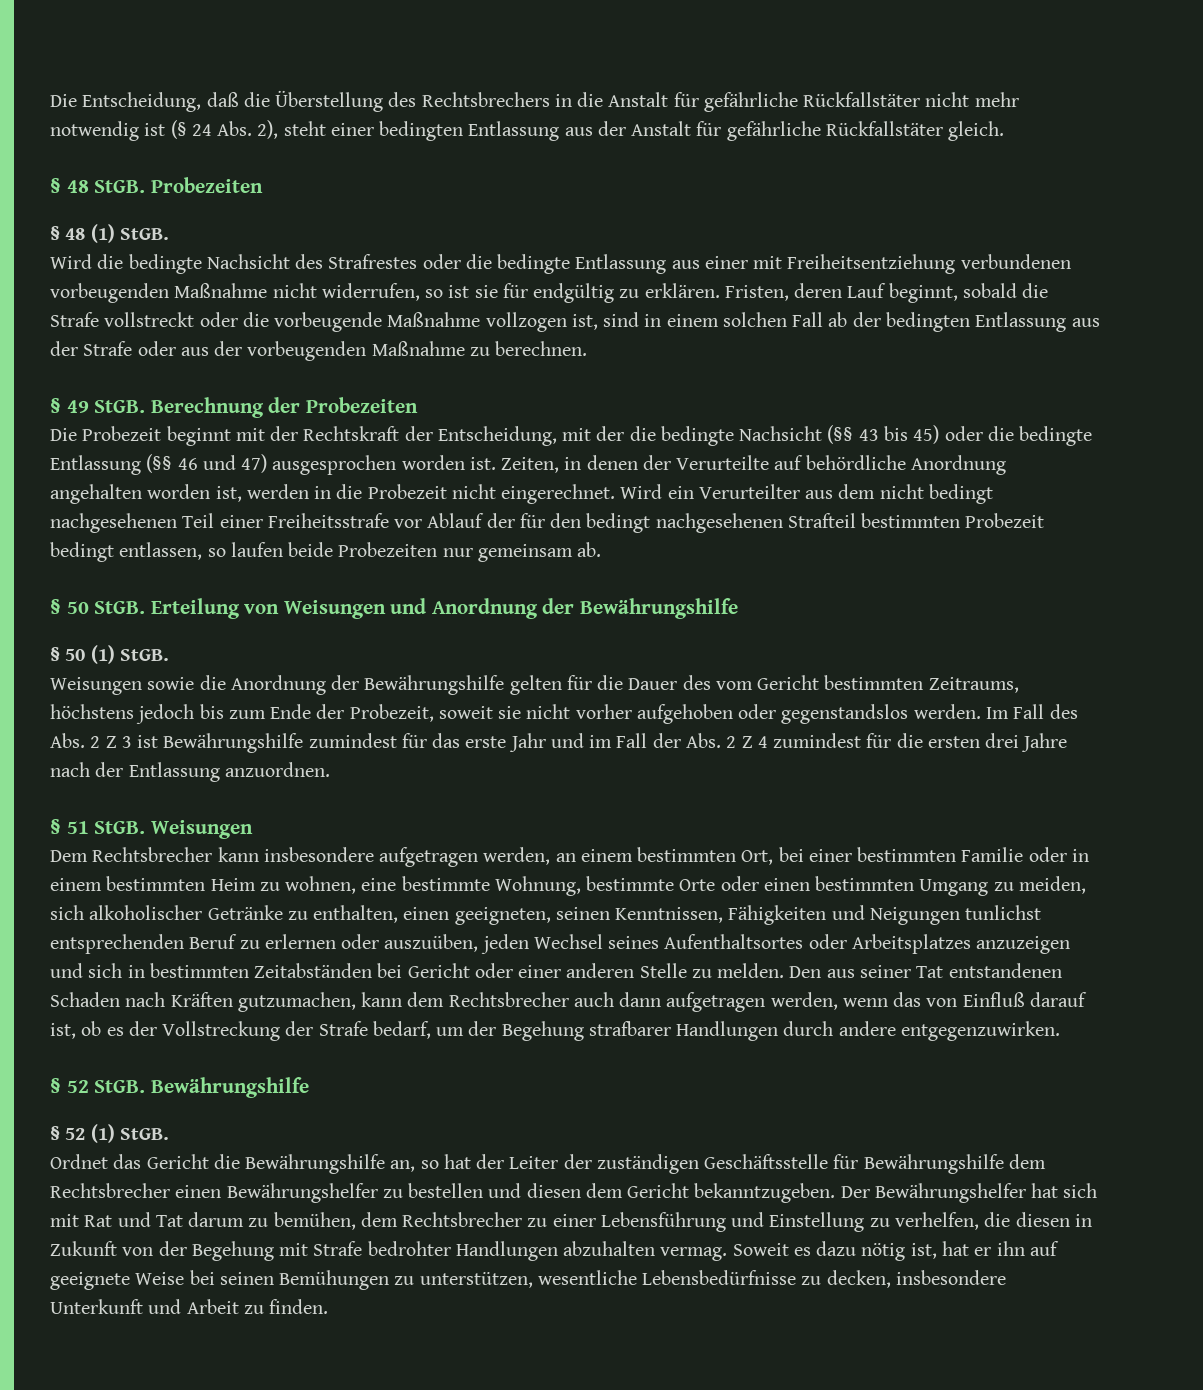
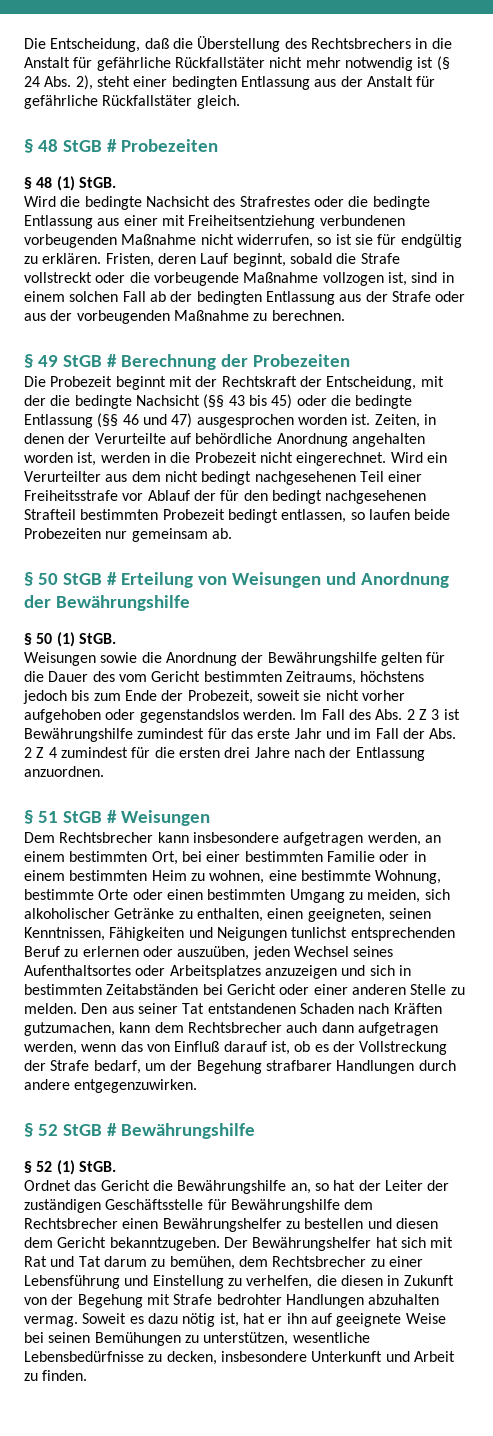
[94,180,146,193] StGB. -> [62,139,117,152] StGB #
[94,400,146,413] StGB. -> [62,354,117,367] StGB #
[94,601,146,614] StGB. -> [62,572,117,585] StGB #
[94,821,146,834] StGB. -> [62,810,117,823] StGB #
[94,1080,146,1093] StGB. -> [62,1123,117,1136] StGB #

